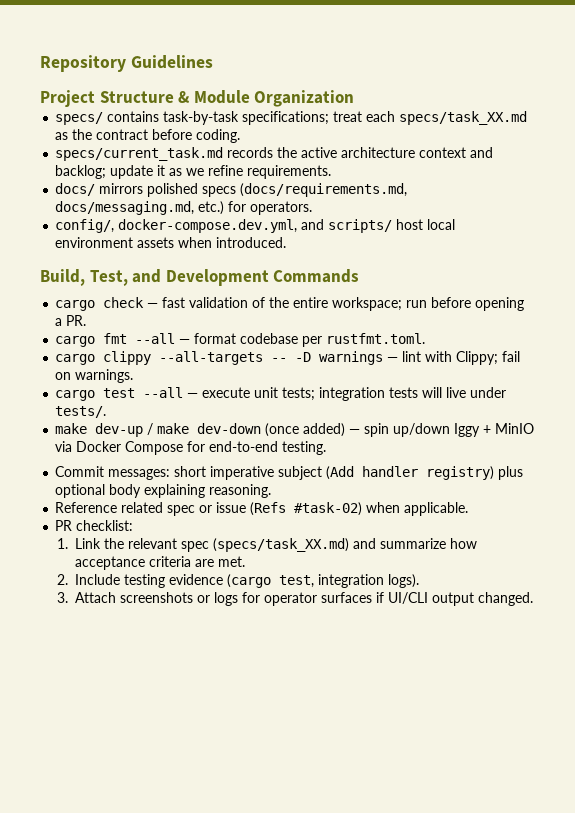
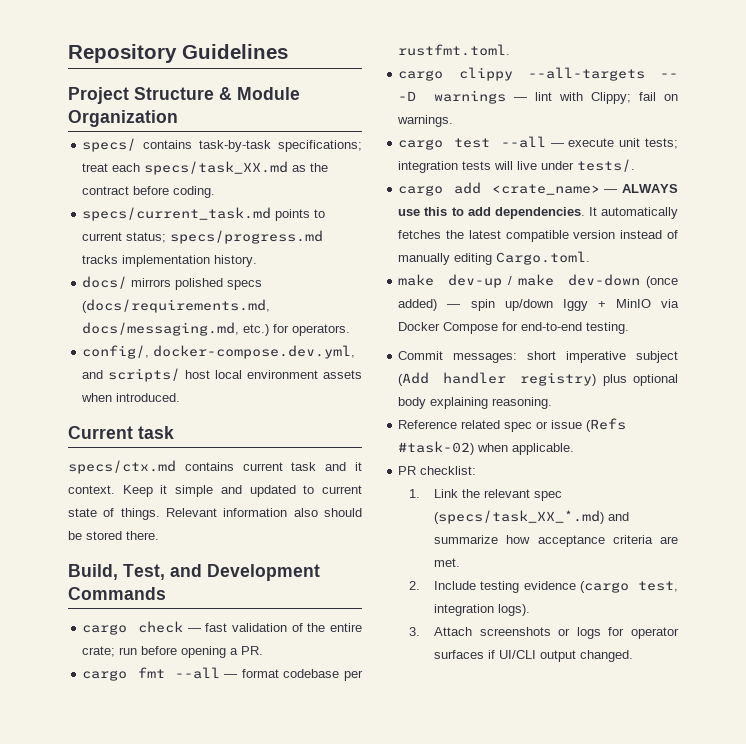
[227,147,494,158] [55,165,332,179] records the active architecture context and backlog; update it as we refine requirements. -> [275,209,326,221] [82,230,324,244] [82,255,258,267] points to current status; specs/progress.md tracks implementation history.
(287, 242) none -> [68,426,174,439] [68,460,363,474] [68,485,362,497] [68,508,362,520] [68,531,159,540] // Current task // specs/ctx.md contains current task and it context. Keep it simple and updated to current state of things. Relevant information also should be stored there.
[332,297,403,311] workspace; -> [82,646,116,657] crate;
(107, 412) none -> [398,182,678,196] [398,207,678,219] [398,230,678,242] [398,251,591,265] // cargo add <crate_name> — ALWAYS use this to add dependencies. It automatically fetches the latest compatible version instead of manually editing Cargo.toml.
[213,538,350,552] (specs/task_XX.md) -> [434,510,605,524] (specs/task_XX_*.md)

